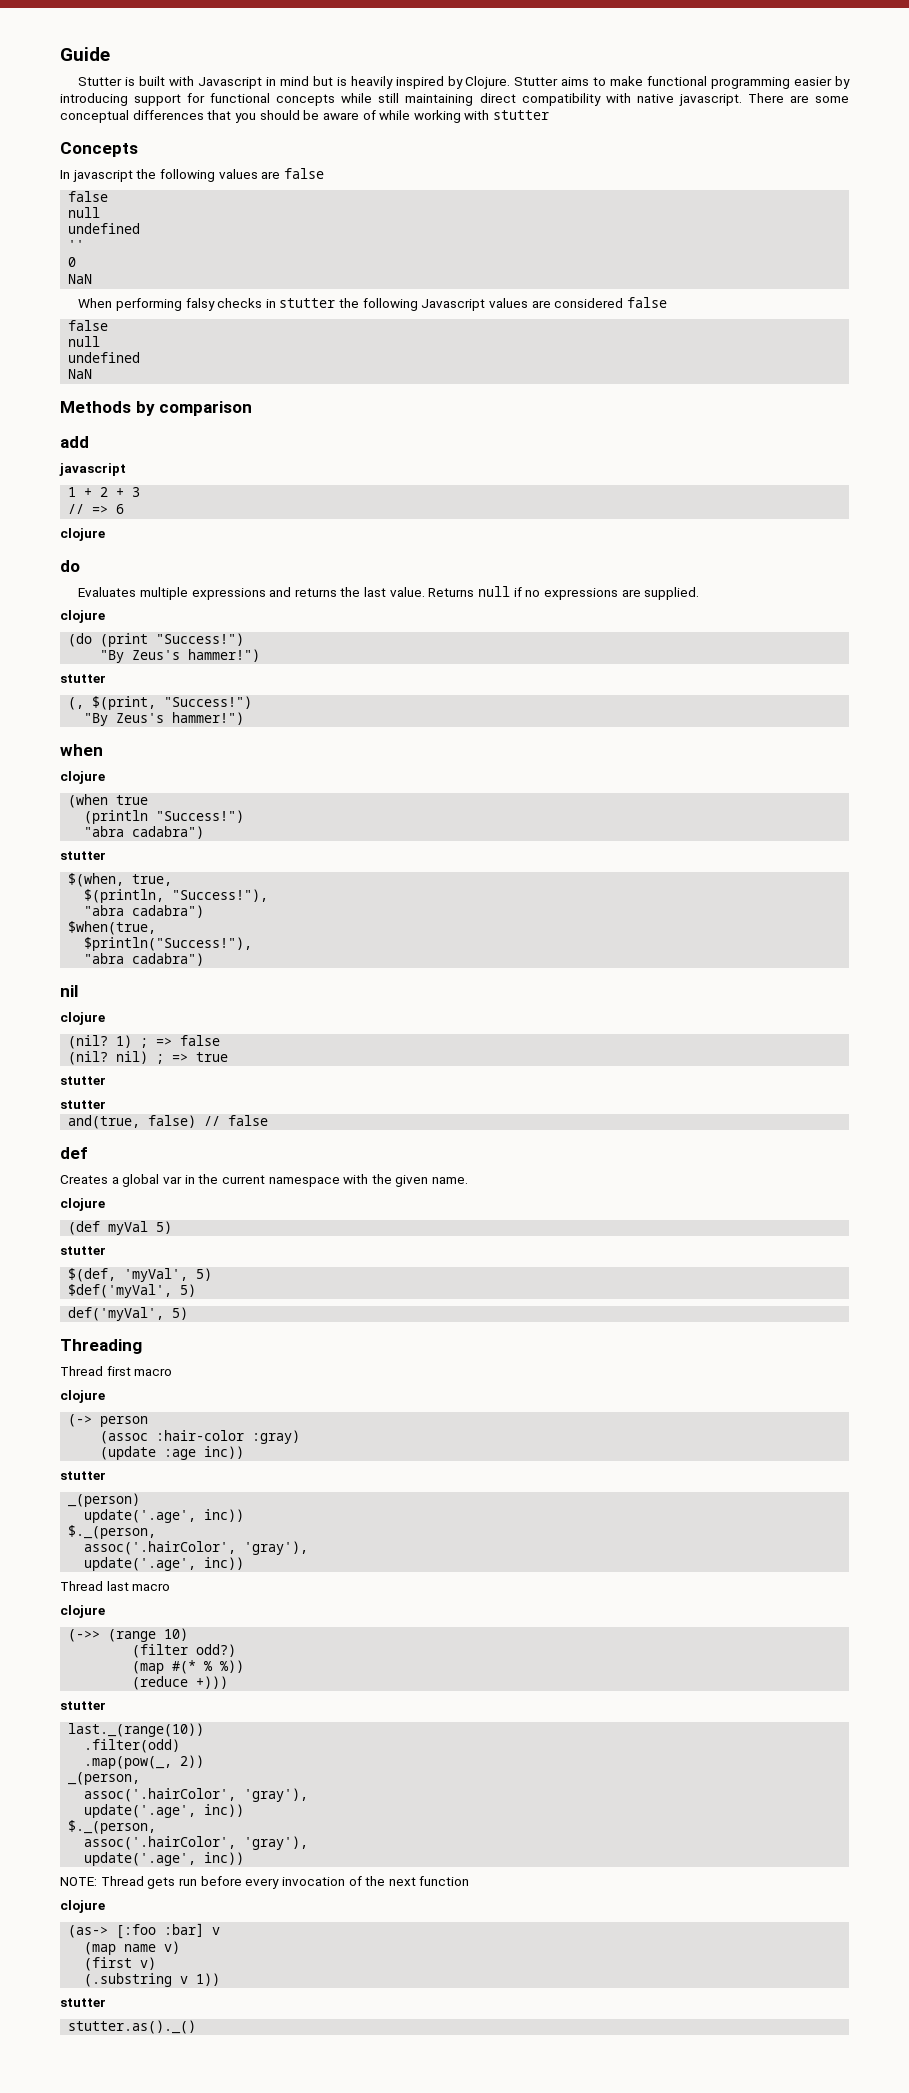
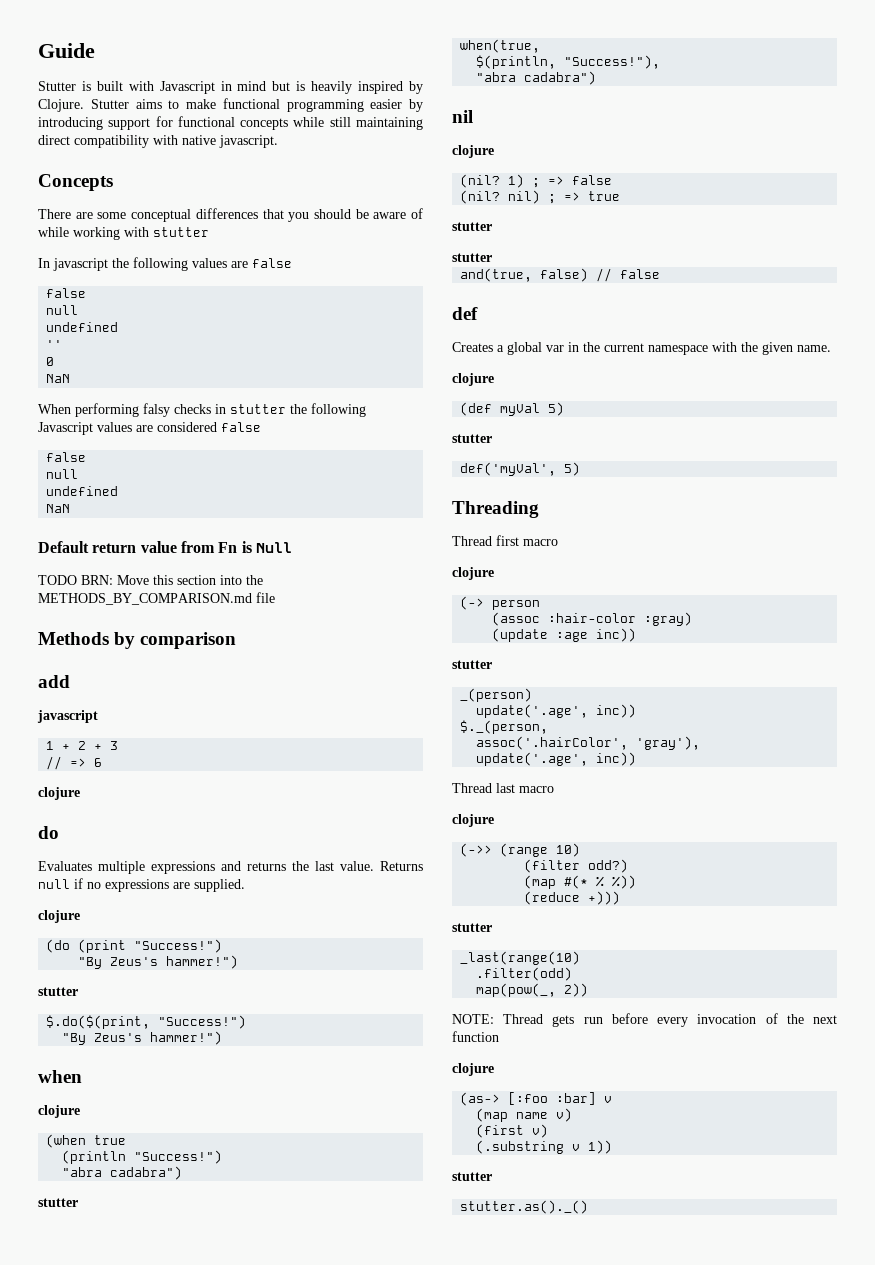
(742, 100) none -> [38,174,113,191] // Concepts //
[60,142,138,157] // Concepts -> (209, 232) none
(93, 374) none -> [38,541,292,553] [38,575,263,585] [38,592,275,605] // Default return value from Fn is Null // TODO BRN: Move this section into the METHODS_BY_COMPARISON.md file
[68,696,157,710] (, $(print, -> [46,1015,151,1029] $.do($(print,
[68,873,173,887] $(when, true, -> [460,39,541,53] when(true,
[68,921,157,935] [84,937,253,951] [84,953,205,966] // $when(true, // $println("Success!"), // "abra cadabra") -> (597, 78) none
[68,1268,213,1282] [68,1284,197,1298] // $(def, 'myVal', 5) // $def('myVal', 5) -> (492, 438) none
[68,1723,205,1737] last._(range(10)) -> [460,951,581,965] _last(range(10)
[84,1756,173,1769] .map(pow(_, -> [476,983,557,997] map(pow(_,
[68,1772,141,1785] [84,1788,309,1802] [84,1804,245,1818] [68,1820,157,1834] [84,1836,309,1850] [84,1852,245,1866] // _(person, // assoc('.hairColor', 'gray'), // update('.age', inc)) // $._(person, // assoc('.hairColor', 'gray'), // update('.age', inc)) -> (589, 990) none

